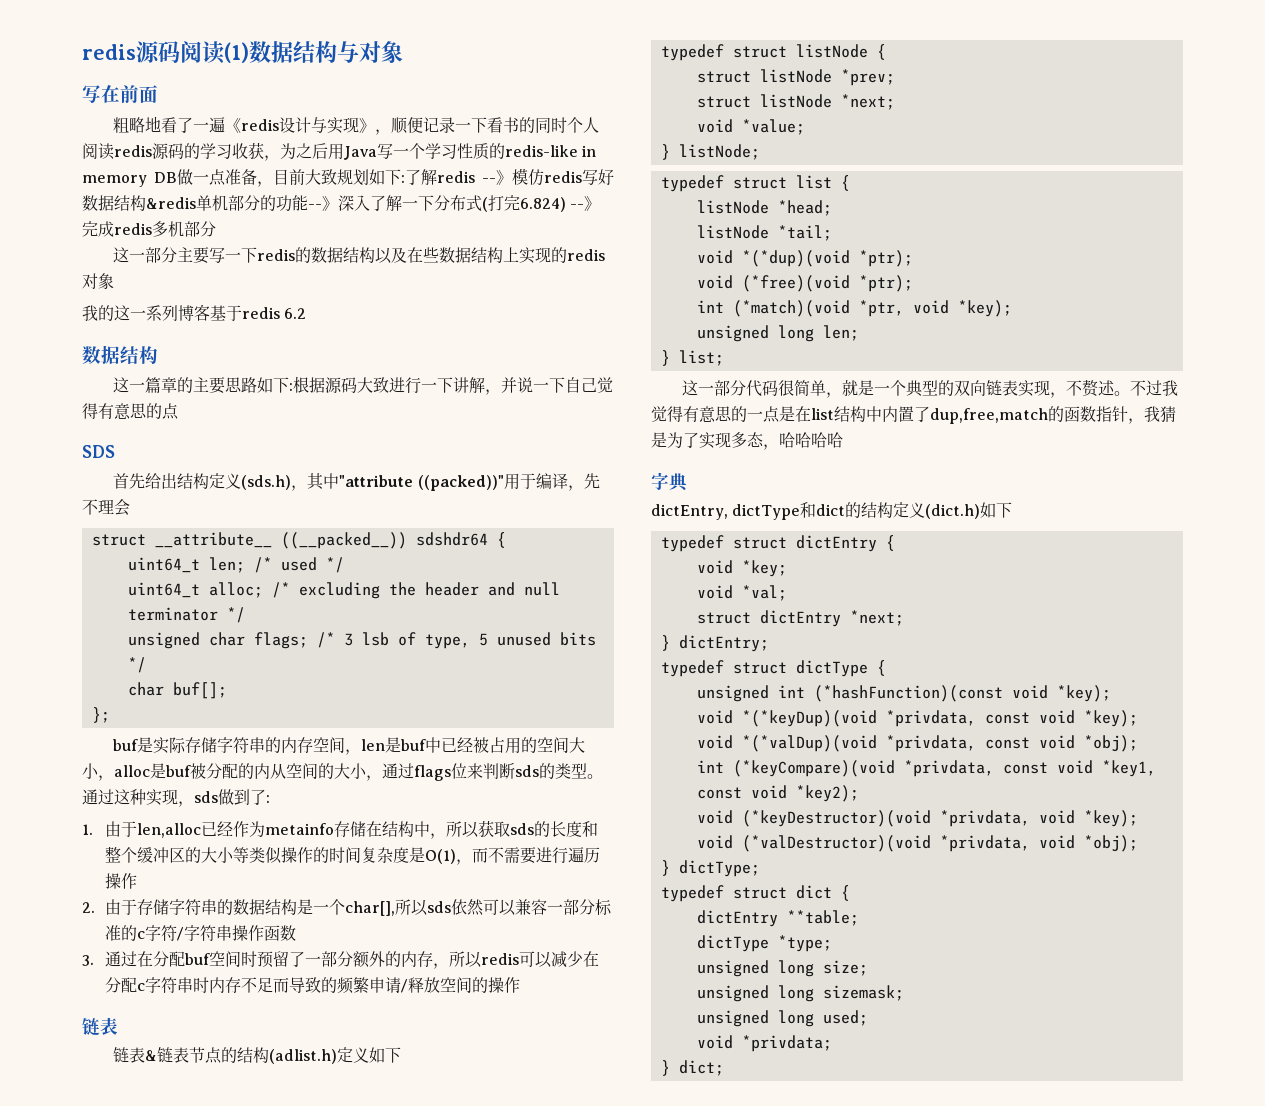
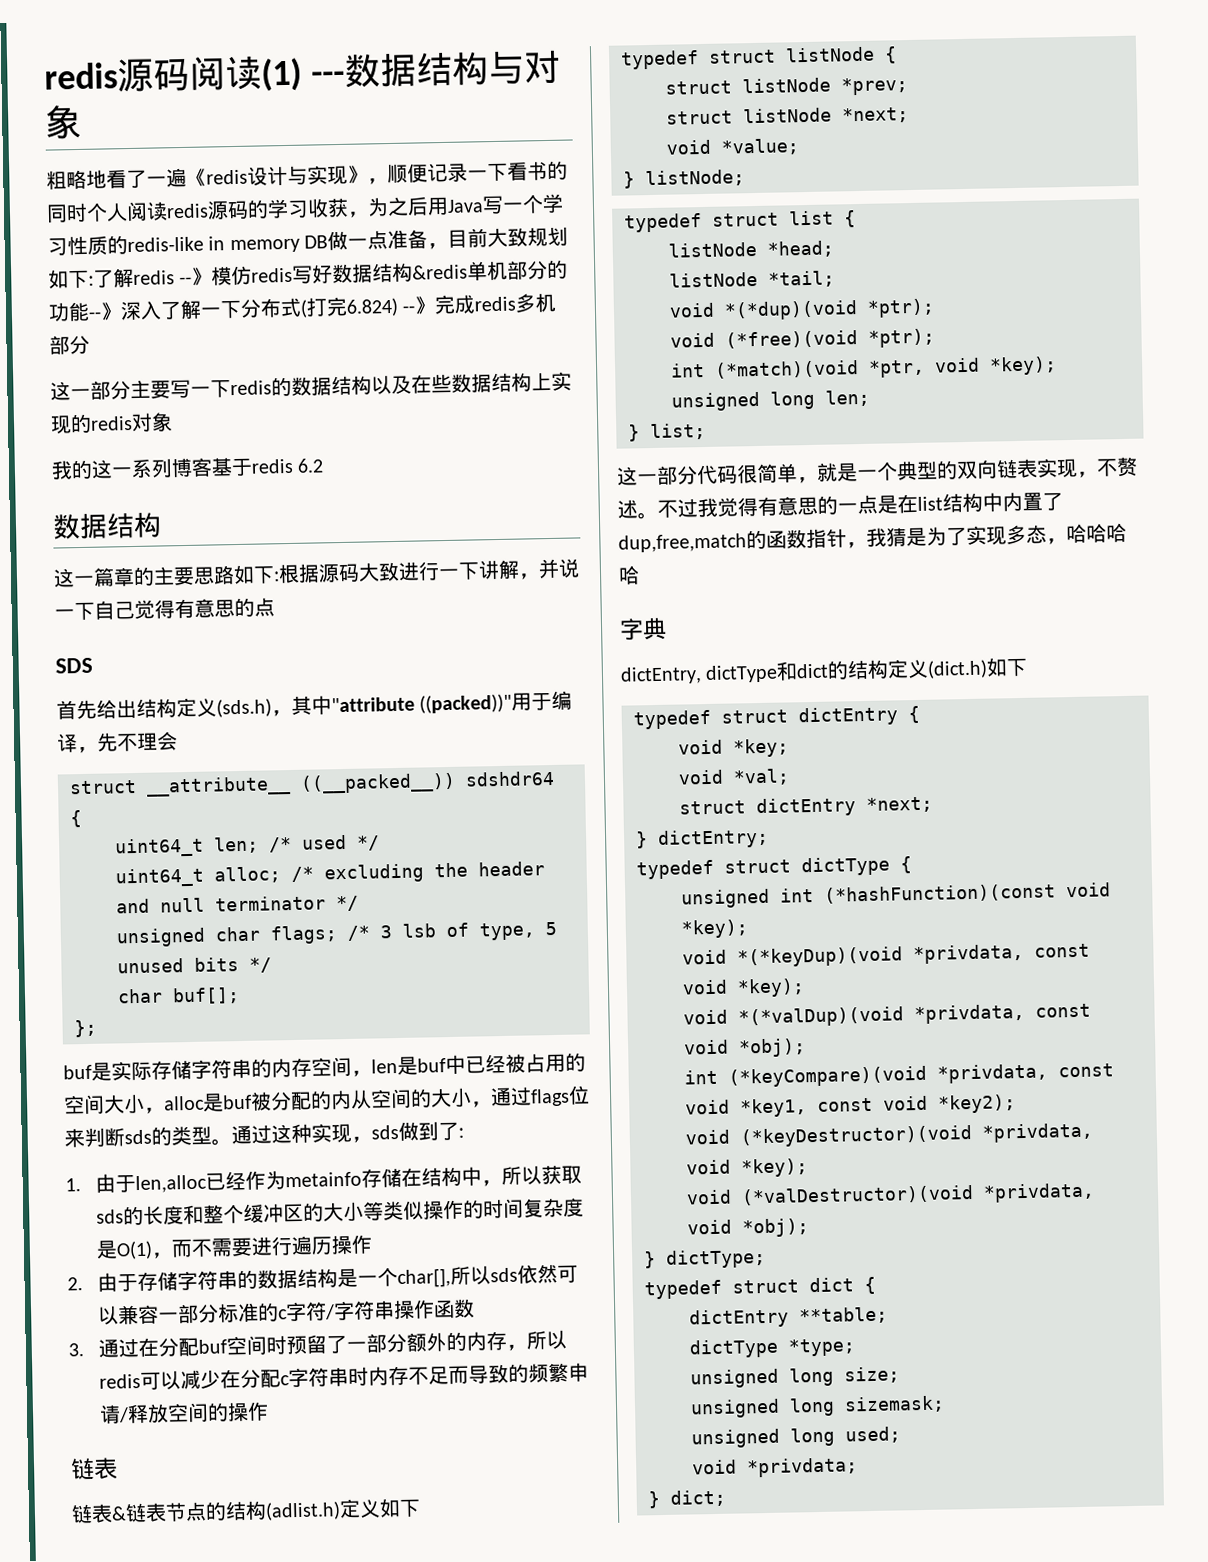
(249, 52) none -> [310,70,345,85] ---
[82,85,158,103] // 写在前面 -> (82, 122) none

